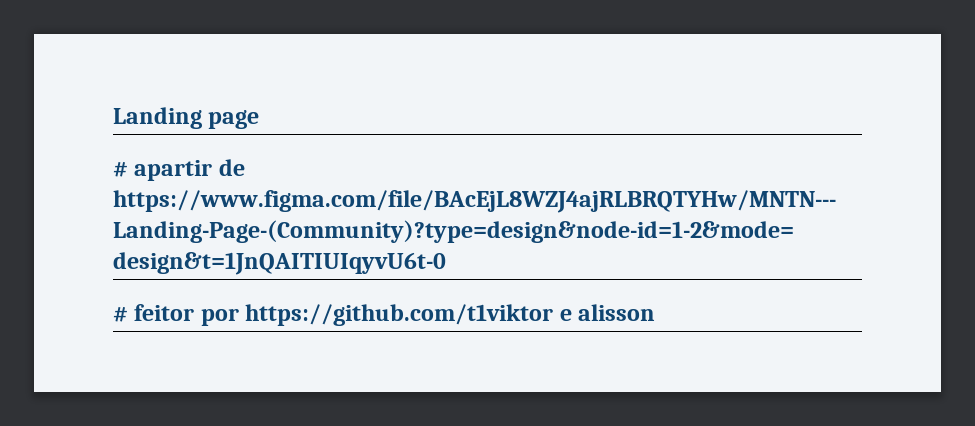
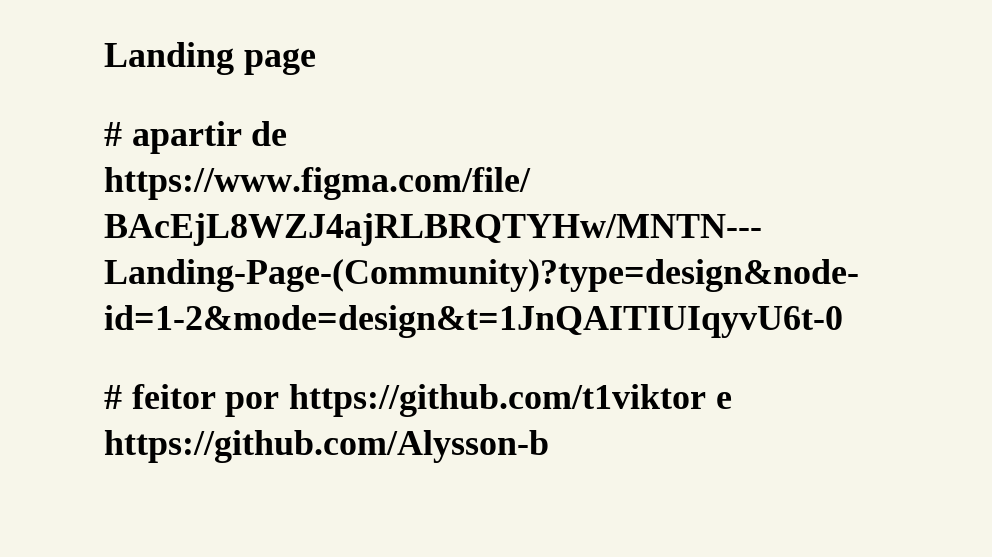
[578,304,656,321] alisson -> [104,430,549,463] https://github.com/Alysson-b

